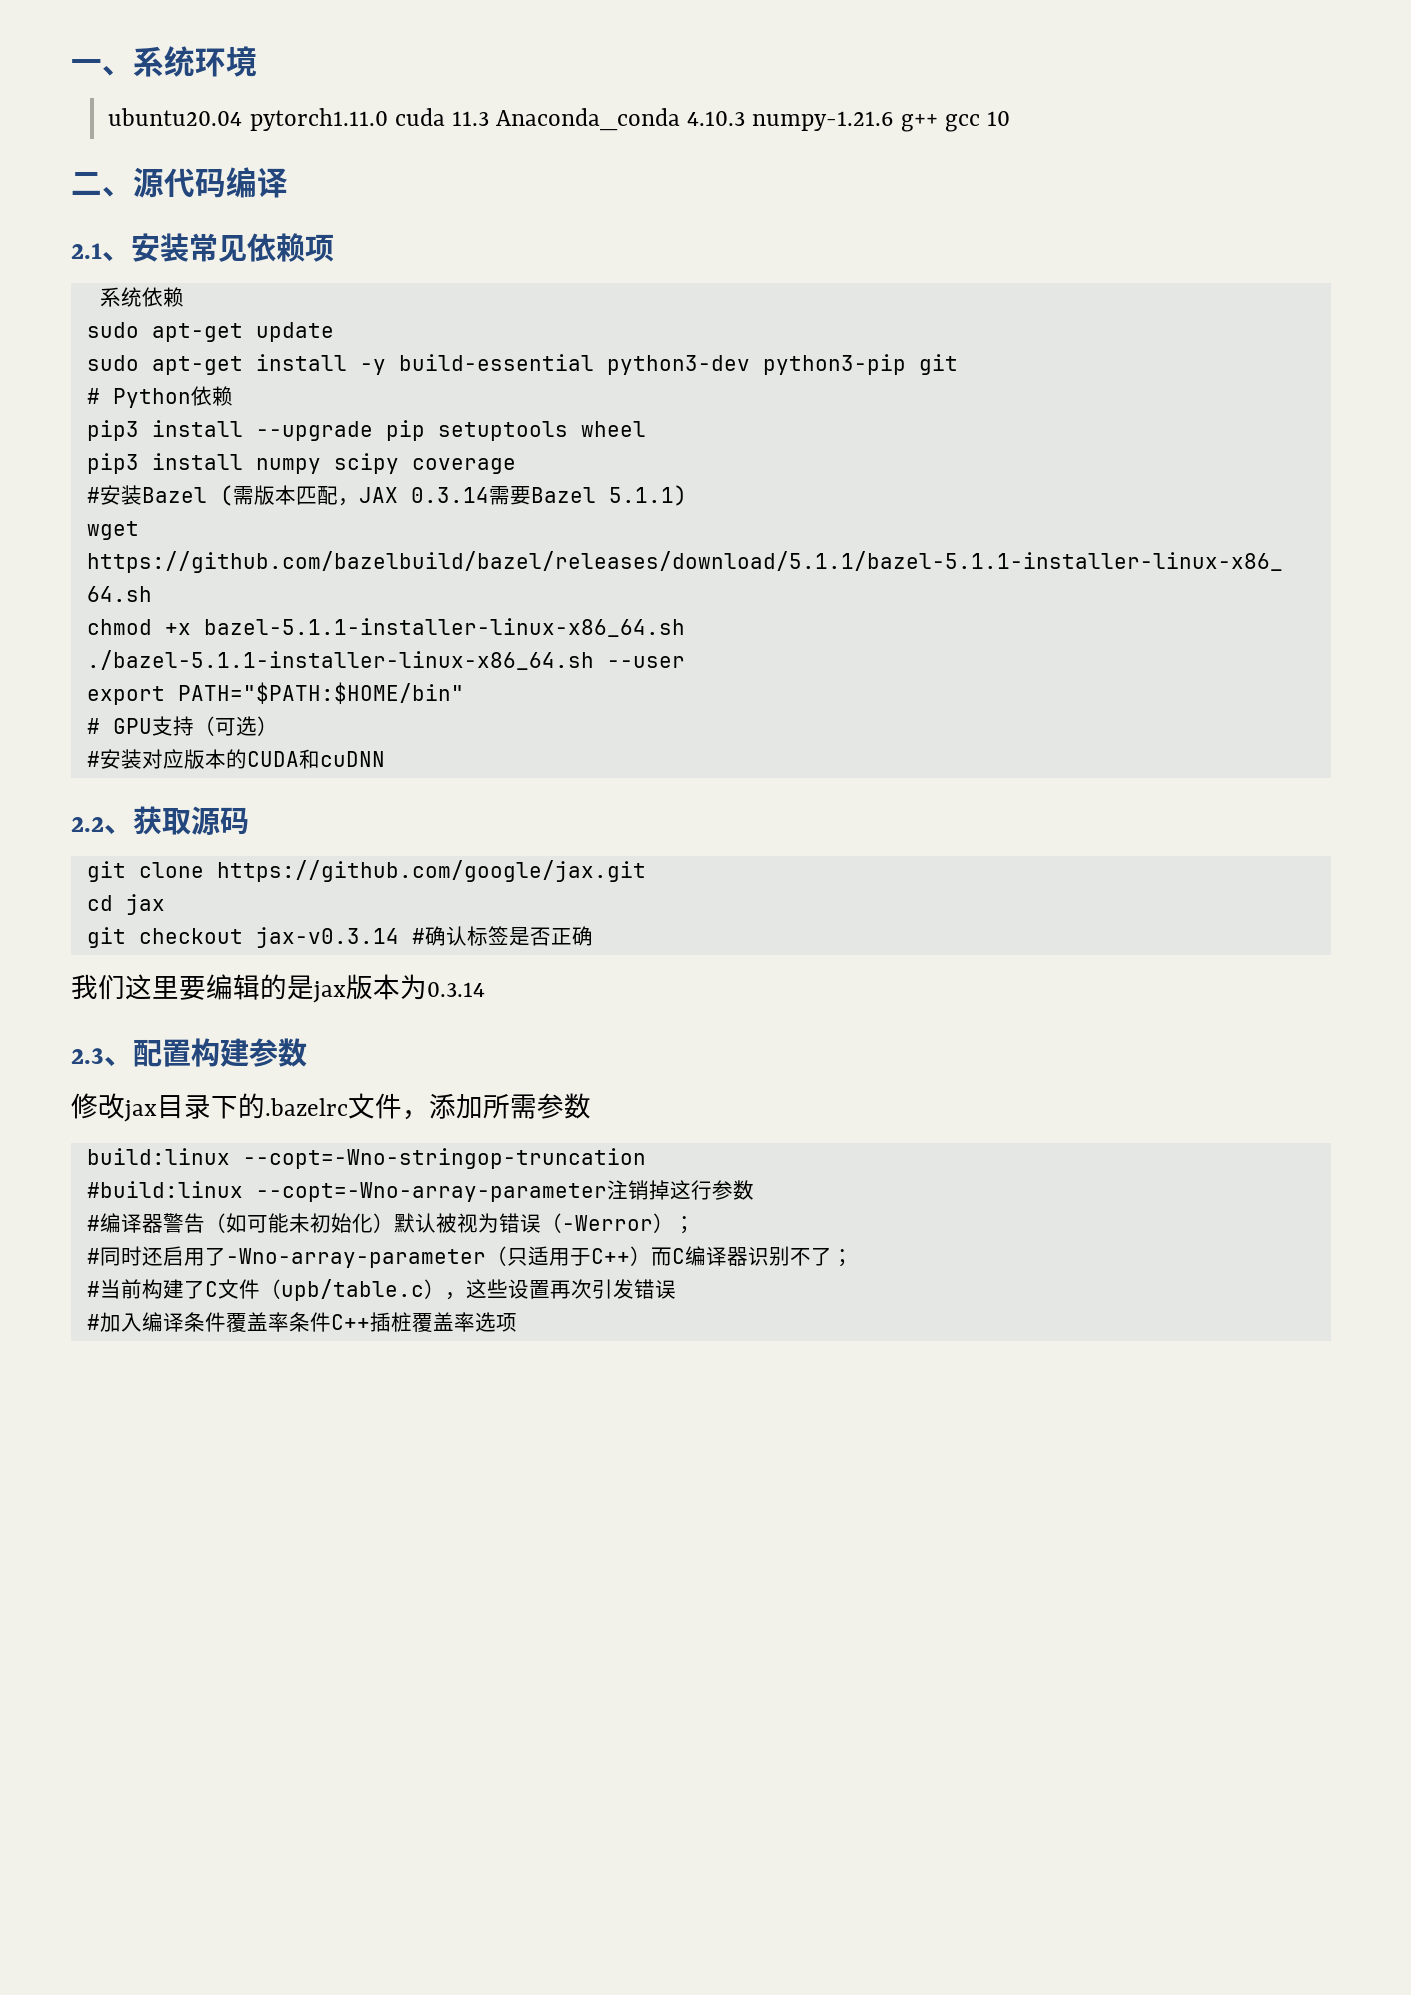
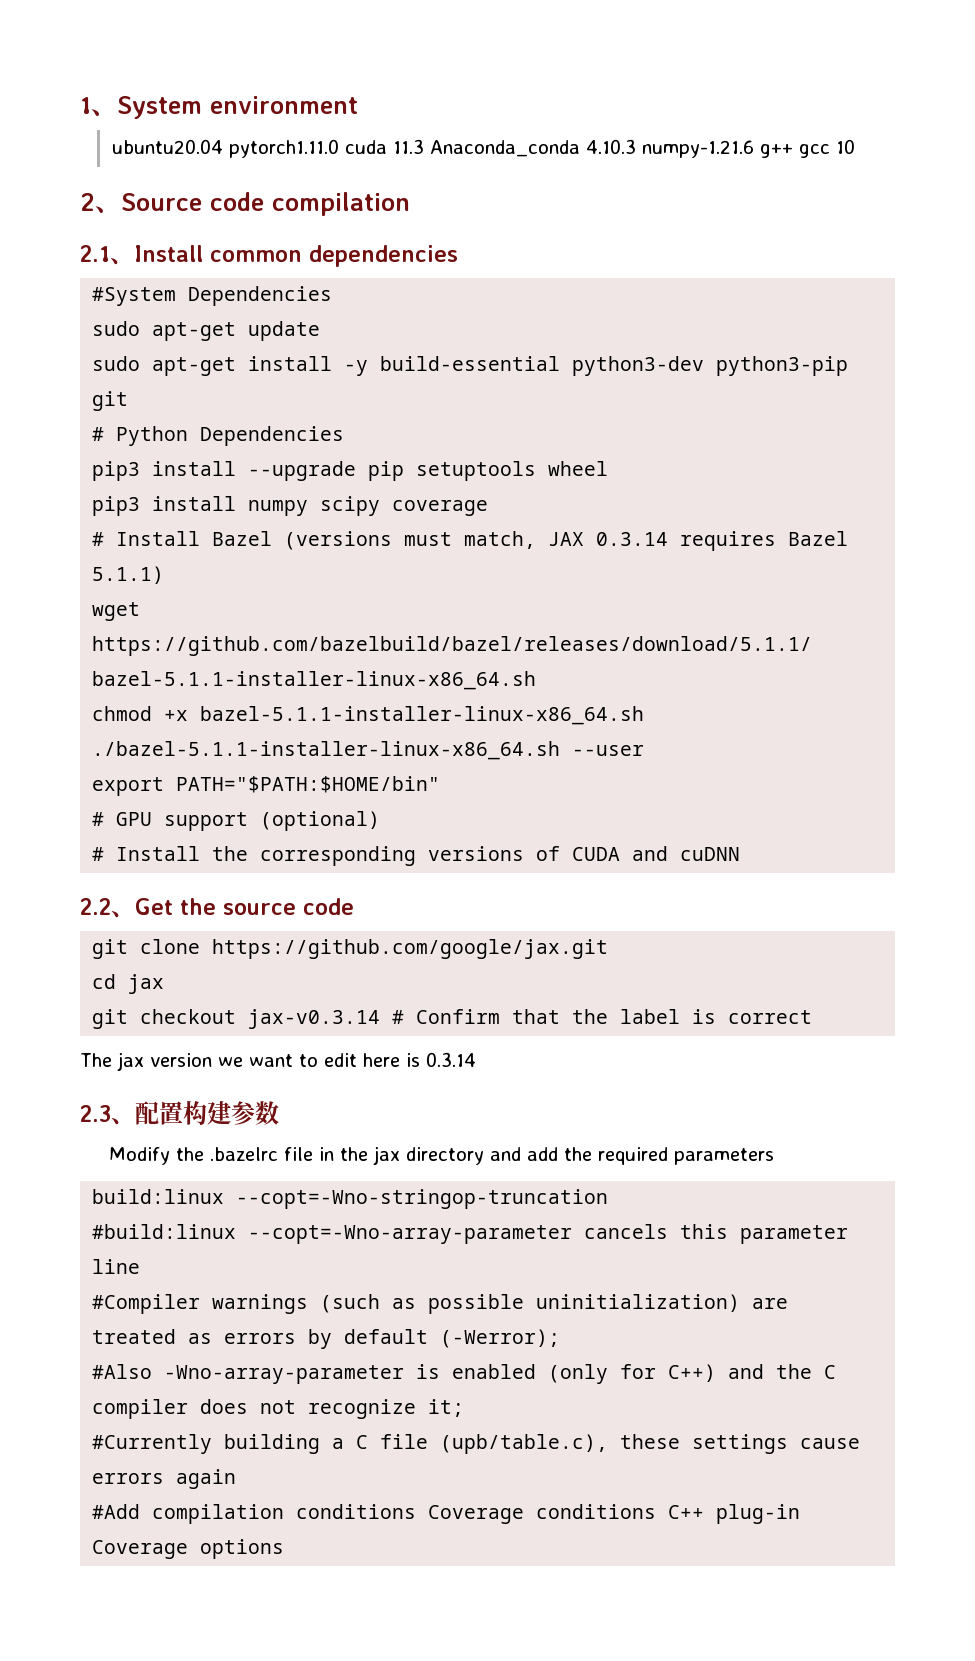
[71,46,257,77] 一、系统环境 -> [80,96,358,119] 1、System environment
[71,167,288,198] [71,233,334,262] [99,287,184,307] 二、源代码编译 // 2.1、安装常见依赖项 // 系统依赖 -> [80,192,410,216] [80,245,458,267] [92,286,333,306] 2、Source code compilation // 2.1、Install common dependencies // #System Dependencies
[190,386,233,406] 依赖 -> [200,426,345,446] Dependencies
[99,485,359,506] 安装Bazel (需版本匹配， -> [116,531,537,550] Install Bazel (versions must match,
[488,486,531,505] 需要 -> [680,531,777,551] requires
[151,716,278,736] [86,749,320,769] 支持（可选） // #安装对应版本的CUDA和 -> [164,811,381,831] [92,846,669,866] support (optional) // # Install the corresponding versions of CUDA and
[133,806,249,835] 获取源码 -> [135,898,354,915] Get the source code
[424,926,593,946] [71,974,427,1003] 确认标签是否正确 // 我们这里要编辑的是jax版本为 -> [416,1009,813,1024] [80,1052,420,1071] Confirm that the label is correct // The jax version we want to edit here is
[71,1093,591,1122] [86,1148,646,1169] [86,1180,754,1202] [86,1213,695,1234] [86,1246,853,1268] [86,1279,676,1301] [86,1312,517,1332] 修改jax目录下的.bazelrc文件，添加所需参数 // build:linux --copt=-Wno-stringop-truncation // #build:linux --copt=-Wno-array-parameter注销掉这行参数 // #编译器警告（如可能未初始化）默认被视为错误（-Werror）； // #同时还启用了-Wno-array-parameter（只适用于C++）而C编译器识别不了； // #当前构建了C文件（upb/table.c），这些设置再次引发错误 // #加入编译条件覆盖率条件C++插桩覆盖率选项 -> [108,1146,774,1165] [92,1189,609,1209] [92,1224,849,1244] [92,1259,141,1274] [92,1294,789,1314] [92,1329,561,1349] [92,1364,837,1384] [92,1399,465,1419] [92,1434,861,1454] [92,1469,237,1489] [92,1504,801,1524] [92,1539,285,1559] Modify the .bazelrc file in the jax directory and add the required parameters // build:linux --copt=-Wno-stringop-truncation // #build:linux --copt=-Wno-array-parameter cancels this parameter line // #Compiler warnings (such as possible uninitialization) are treated as errors by default (-Werror); // #Also -Wno-array-parameter is enabled (only for C++) and the C compiler does not recognize it; // #Currently building a C file (upb/table.c), these settings cause errors again // #Add compilation conditions Coverage conditions C++ plug-in Coverage options

